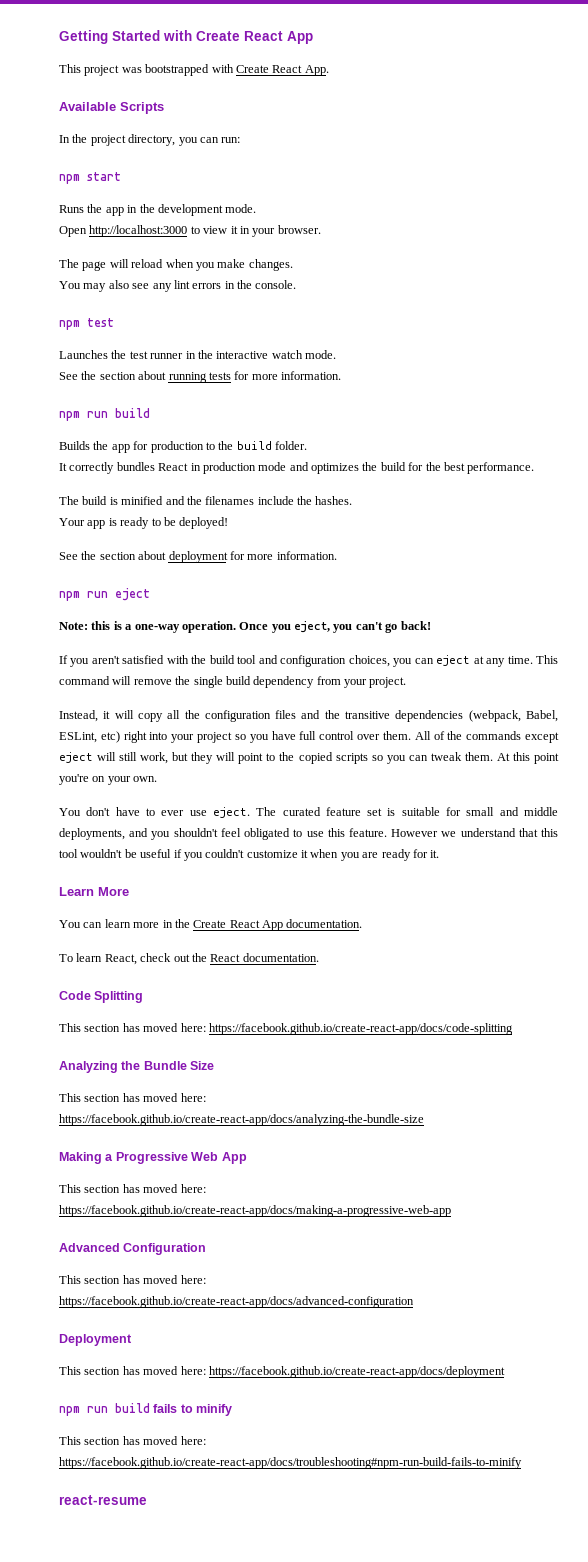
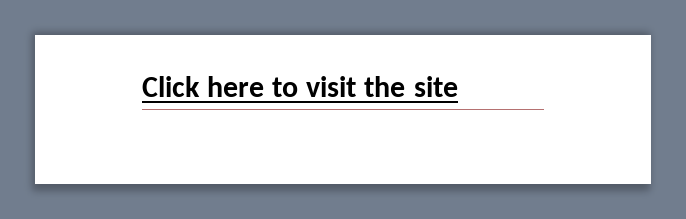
[59,30,313,44] [59,64,329,76] [59,102,164,114] [59,134,241,146] [59,172,121,184] [59,204,257,216] [59,225,321,237] [59,259,293,271] [59,280,297,292] [59,318,114,330] [59,350,336,359] [59,371,341,383] [59,408,150,421] [59,441,307,453] [59,462,535,474] [59,496,353,505] [59,517,229,529] [59,551,337,563] [59,588,150,601] [59,621,431,633] [59,655,559,667] [59,676,407,688] [59,710,559,722] [59,731,559,743] [59,752,559,764] [59,774,158,785] [59,807,558,818] [59,828,558,840] [59,849,440,861] [59,887,129,896] [59,919,363,931] [59,953,319,965] [59,991,144,1003] [59,1023,513,1035] [59,1061,215,1073] [59,1093,206,1102] [59,1114,424,1126] [59,1152,247,1164] [59,1184,206,1193] [59,1205,451,1217] [59,1243,207,1255] [59,1275,206,1284] [59,1296,414,1308] [59,1334,132,1346] [59,1366,505,1378] [59,1403,233,1416] [59,1436,206,1445] [59,1457,522,1469] [59,1495,147,1505] Getting Started with Create React App // This project was bootstrapped with Create React App. // Available Scripts // In the project directory, you can run: // npm start // Runs the app in the development mode. // Open http://localhost:3000 to view it in your browser. // The page will reload when you make changes. // You may also see any lint errors in the console. // npm test // Launches the test runner in the interactive watch mode. // See the section about running tests for more information. // npm run build // Builds the app for production to the build folder. // It correctly bundles React in production mode and optimizes the build for the best performance. // The build is minified and the filenames include the hashes. // Your app is ready to be deployed! // See the section about deployment for more information. // npm run eject // Note: this is a one-way operation. Once you eject, you can't go back! // If you aren't satisfied with the build tool and configuration choices, you can eject at any time. This command will remove the single build dependency from your project. // Instead, it will copy all the configuration files and the transitive dependencies (webpack, Babel, ESLint, etc) right into your project so you have full control over them. All of the commands except eject will still work, but they will point to the copied scripts so you can tweak them. At this point you're on your own. // You don't have to ever use eject. The curated feature set is suitable for small and middle deployments, and you shouldn't feel obligated to use this feature. However we understand that this tool wouldn't be useful if you couldn't customize it when you are ready for it. // Learn More // You can learn more in the Create React App documentation. // To learn React, check out the React documentation. // Code Splitting // This section has moved here: https://facebook.github.io/create-react-app/docs/code-splitting // Analyzing the Bundle Size // This section has moved here: https://facebook.github.io/create-react-app/docs/analyzing-the-bundle-size // Making a Progressive Web App // This section has moved here: https://facebook.github.io/create-react-app/docs/making-a-progressive-web-app // Advanced Configuration // This section has moved here: https://facebook.github.io/create-react-app/docs/advanced-configuration // Deployment // This section has moved here: https://facebook.github.io/create-react-app/docs/deployment // npm run build fails to minify // This section has moved here: https://facebook.github.io/create-react-app/docs/troubleshooting#npm-run-build-fails-to-minify // react-resume -> [142,76,458,97] Click here to visit the site

